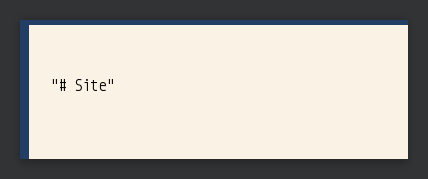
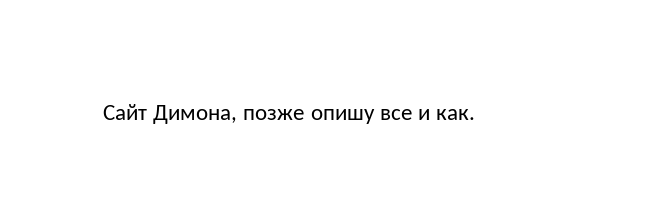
[50,79,114,91] "# Site" -> [103,104,476,124] Сайт Димона, позже опишу все и как.

